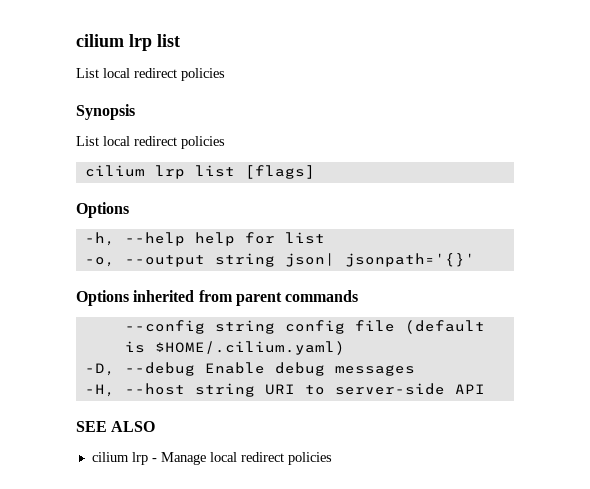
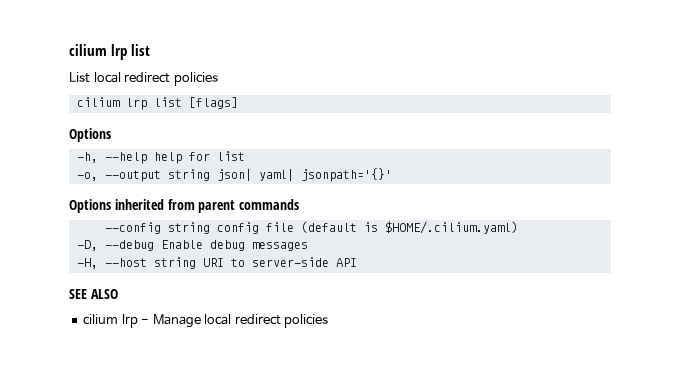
[76,104,135,120] [76,136,225,149] // Synopsis // List local redirect policies -> (218, 79) none
(335, 260) none -> [258,169,294,181] yaml|

